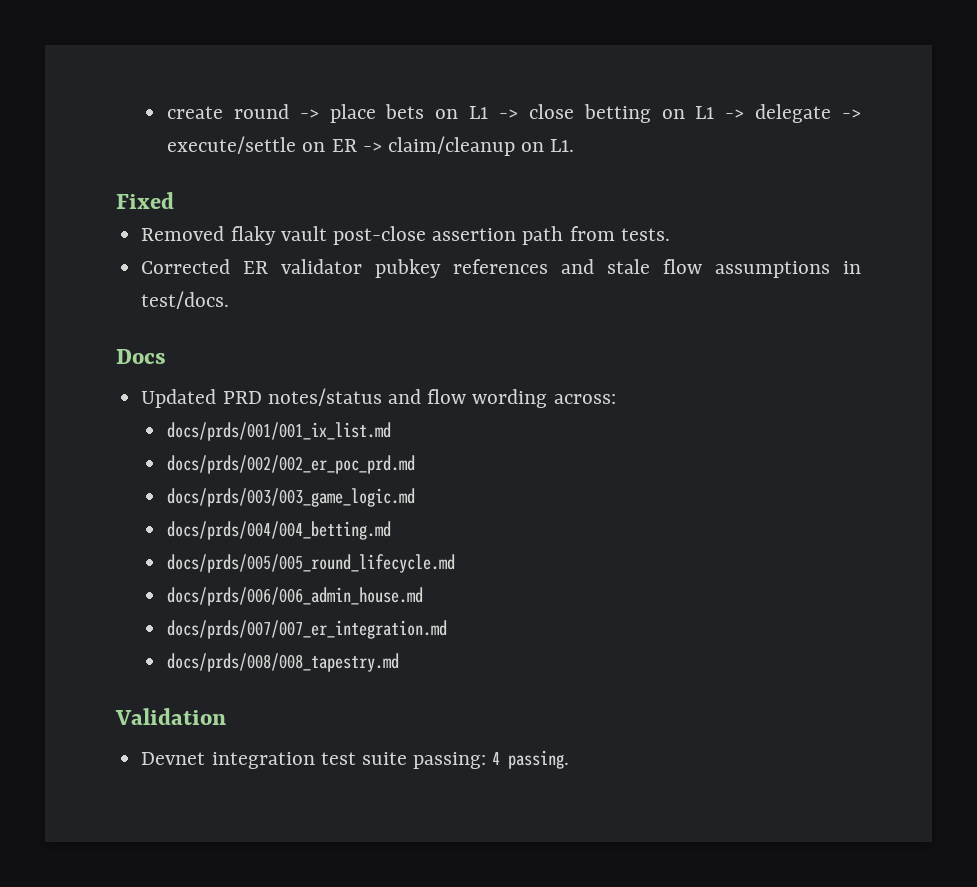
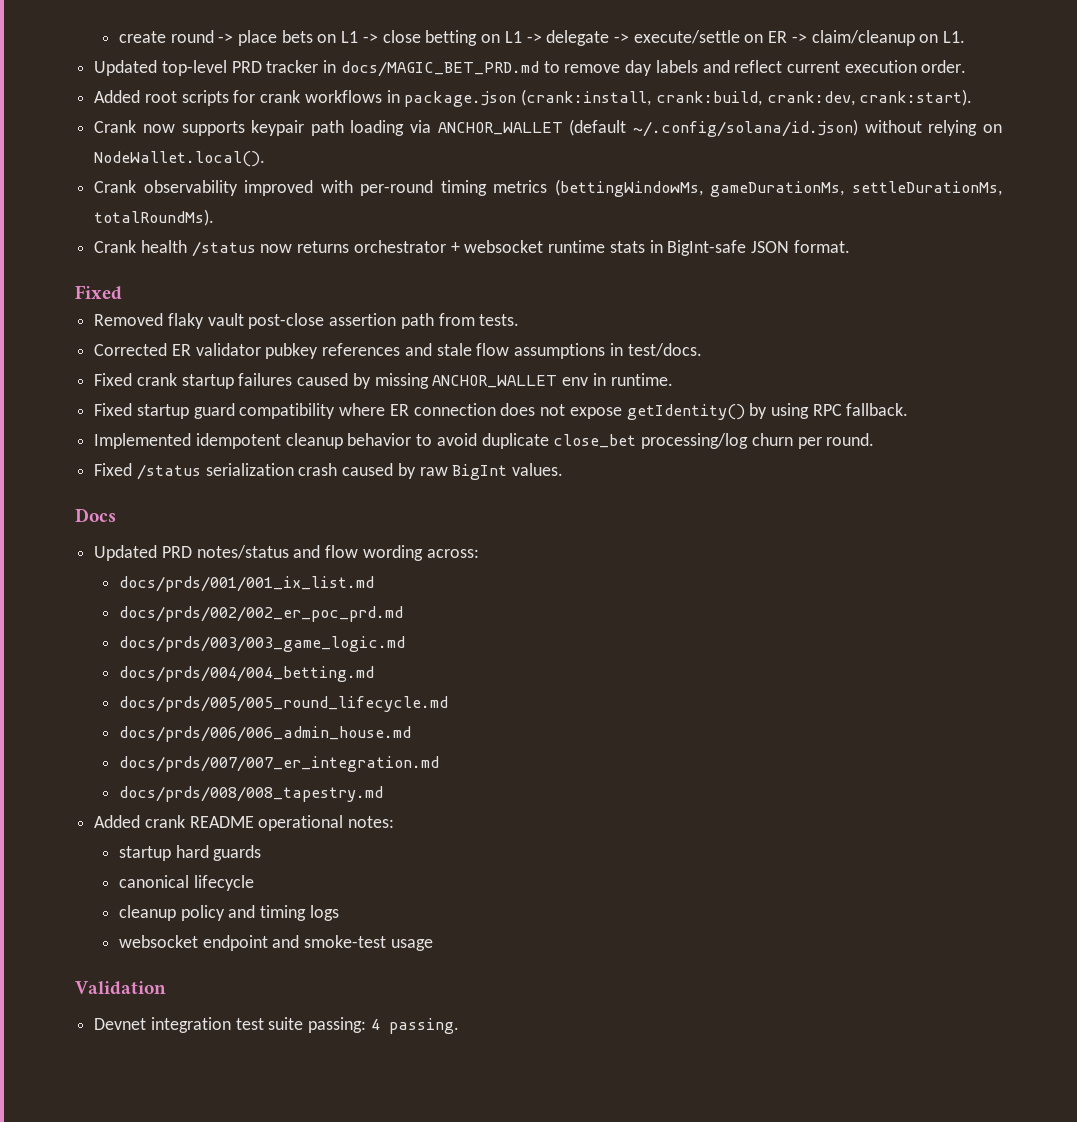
(575, 145) none -> [94,60,967,77] [94,89,973,107] [94,119,1003,137] [94,151,266,167] [94,179,1002,197] [94,209,215,226] [94,240,850,257] // Updated top-level PRD tracker in docs/MAGIC_BET_PRD.md to remove day labels and reflect current execution order. // Added root scripts for crank workflows in package.json (crank:install, crank:build, crank:dev, crank:start). // Crank now supports keypair path loading via ANCHOR_WALLET (default ~/.config/solana/id.json) without relying on NodeWallet.local(). // Crank observability improved with per-round timing metrics (bettingWindowMs, gameDurationMs, settleDurationMs, totalRoundMs). // Crank health /status now returns orchestrator + websocket runtime stats in BigInt-safe JSON format.
(230, 300) none -> [94,373,673,389] [94,403,909,420] [94,433,875,449] [94,463,564,480] // Fixed crank startup failures caused by missing ANCHOR_WALLET env in runtime. // Fixed startup guard compatibility where ER connection does not expose getIdentity() by using RPC fallback. // Implemented idempotent cleanup behavior to avoid duplicate close_bet processing/log churn per round. // Fixed /status serialization crash caused by raw BigInt values.
(400, 662) none -> [94,815,395,831] [118,845,262,861] [118,875,254,891] [118,905,339,921] [118,935,433,951] // Added crank README operational notes: // startup hard guards // canonical lifecycle // cleanup policy and timing logs // websocket endpoint and smoke-test usage

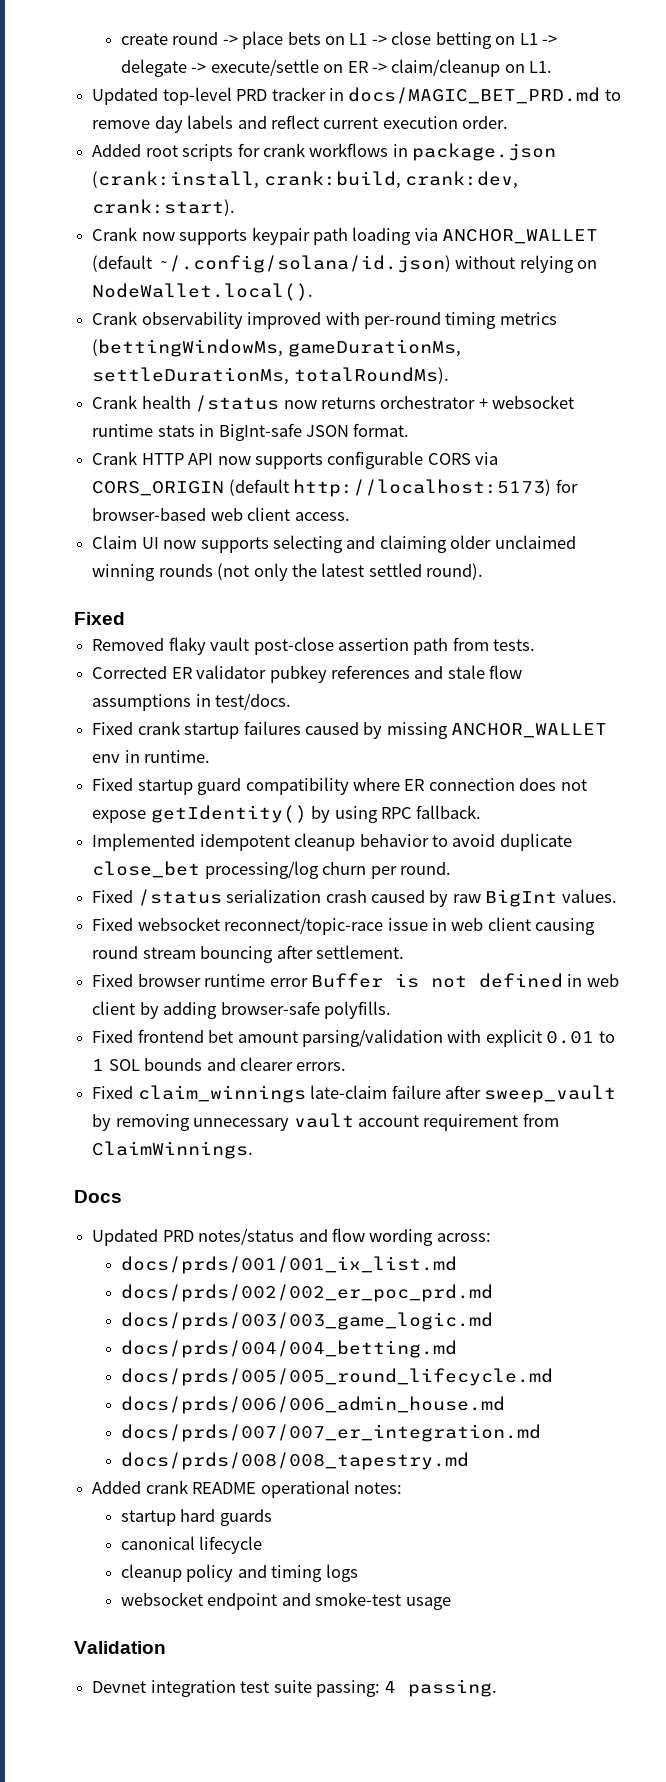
(850, 246) none -> [92,451,499,469] [92,479,578,497] [92,507,350,521] [92,535,576,553] [92,563,484,581] // Crank HTTP API now supports configurable CORS via CORS_ORIGIN (default http://localhost:5173) for browser-based web client access. // Claim UI now supports selecting and claiming older unclaimed winning rounds (not only the latest settled round).
(564, 469) none -> [92,917,596,935] [92,945,404,963] [92,973,619,988] [92,1001,391,1019] [92,1029,615,1047] [92,1057,347,1071] [92,1085,617,1103] [92,1113,559,1131] [92,1141,254,1159] // Fixed websocket reconnect/topic-race issue in web client causing round stream bouncing after settlement. // Fixed browser runtime error Buffer is not defined in web client by adding browser-safe polyfills. // Fixed frontend bet amount parsing/validation with explicit 0.01 to 1 SOL bounds and clearer errors. // Fixed claim_winnings late-claim failure after sweep_vault by removing unnecessary vault account requirement from ClaimWinnings.

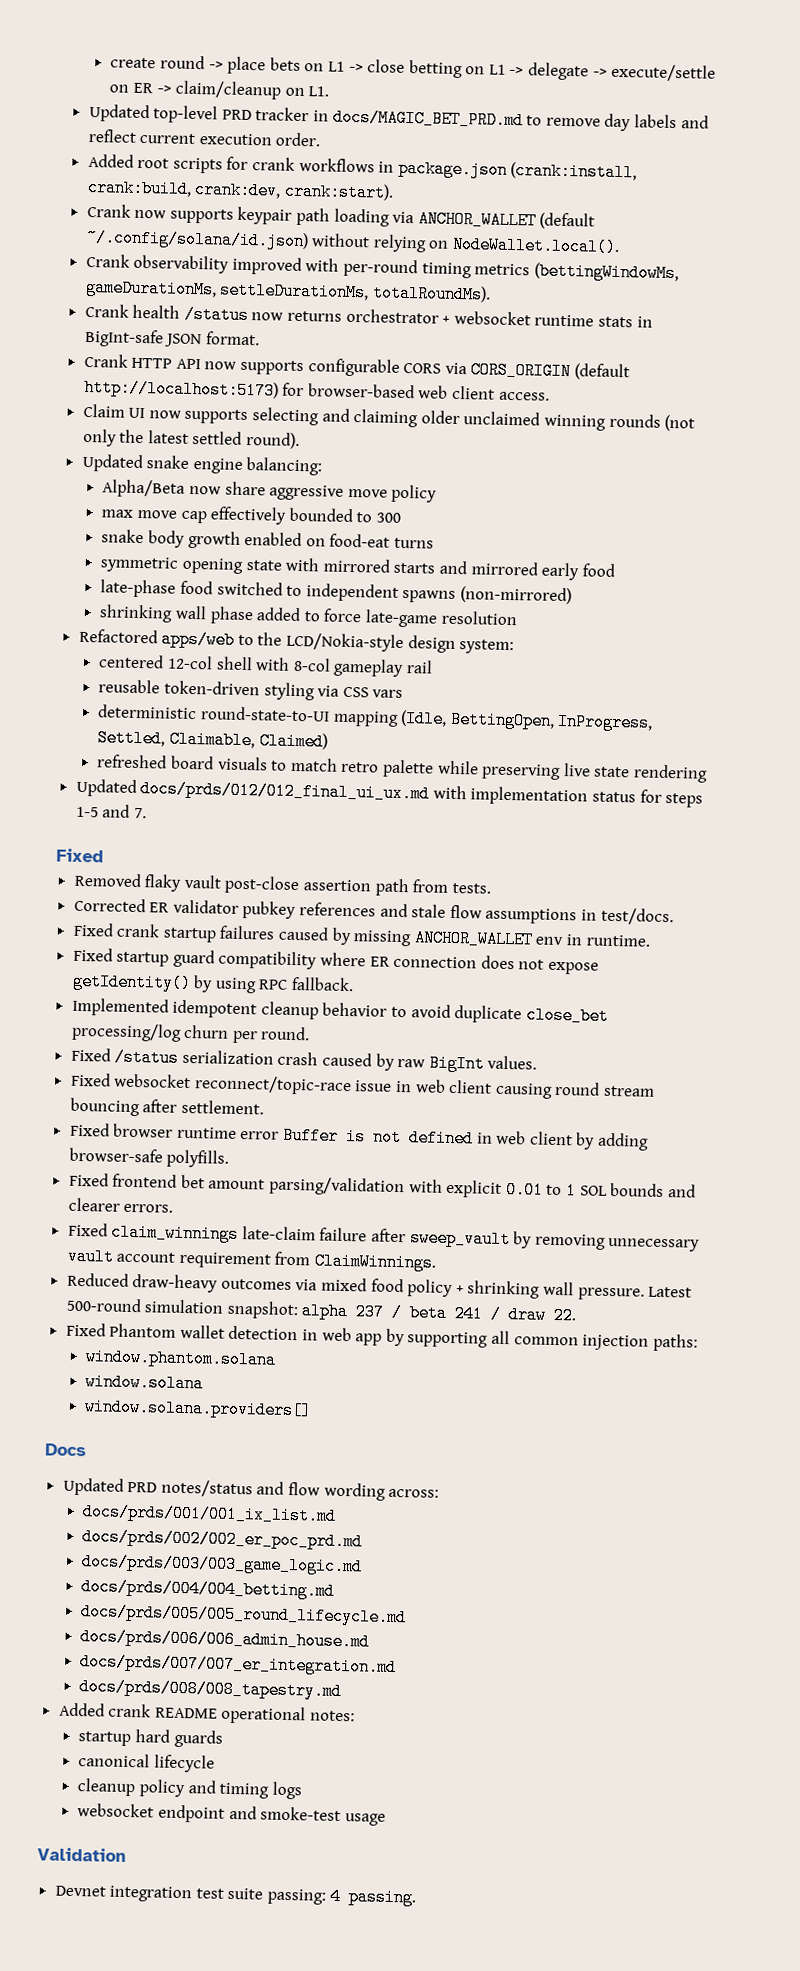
(484, 571) none -> [81,453,323,476] [102,479,438,503] [101,506,401,525] [101,529,434,549] [100,556,615,581] [100,579,572,605] [99,604,518,628] [78,628,515,655] [98,654,433,678] [98,679,404,701] [98,704,654,732] [97,729,328,751] [97,754,708,783] [75,778,704,808] [75,804,147,819] // Updated snake engine balancing: // Alpha/Beta now share aggressive move policy // max move cap effectively bounded to 300 // snake body growth enabled on food-eat turns // symmetric opening state with mirrored starts and mirrored early food // late-phase food switched to independent spawns (non-mirrored) // shrinking wall phase added to force late-game resolution // Refactored apps/web to the LCD/Nokia-style design system: // centered 12-col shell with 8-col gameplay rail // reusable token-driven styling via CSS vars // deterministic round-state-to-UI mapping (Idle, BettingOpen, InProgress, Settled, Claimable, Claimed) // refreshed board visuals to match retro palette while preserving live state rendering // Updated docs/prds/012/012_final_ui_ux.md with implementation status for steps 1-5 and 7.
(254, 1150) none -> [66,1272,693,1301] [65,1297,577,1325] [65,1322,698,1352] [85,1348,278,1369] [85,1373,205,1393] [84,1398,313,1420] // Reduced draw-heavy outcomes via mixed food policy + shrinking wall pressure. Latest 500-round simulation snapshot: alpha 237 / beta 241 / draw 22. // Fixed Phantom wallet detection in web app by supporting all common injection paths: // window.phantom.solana // window.solana // window.solana.providers[]

